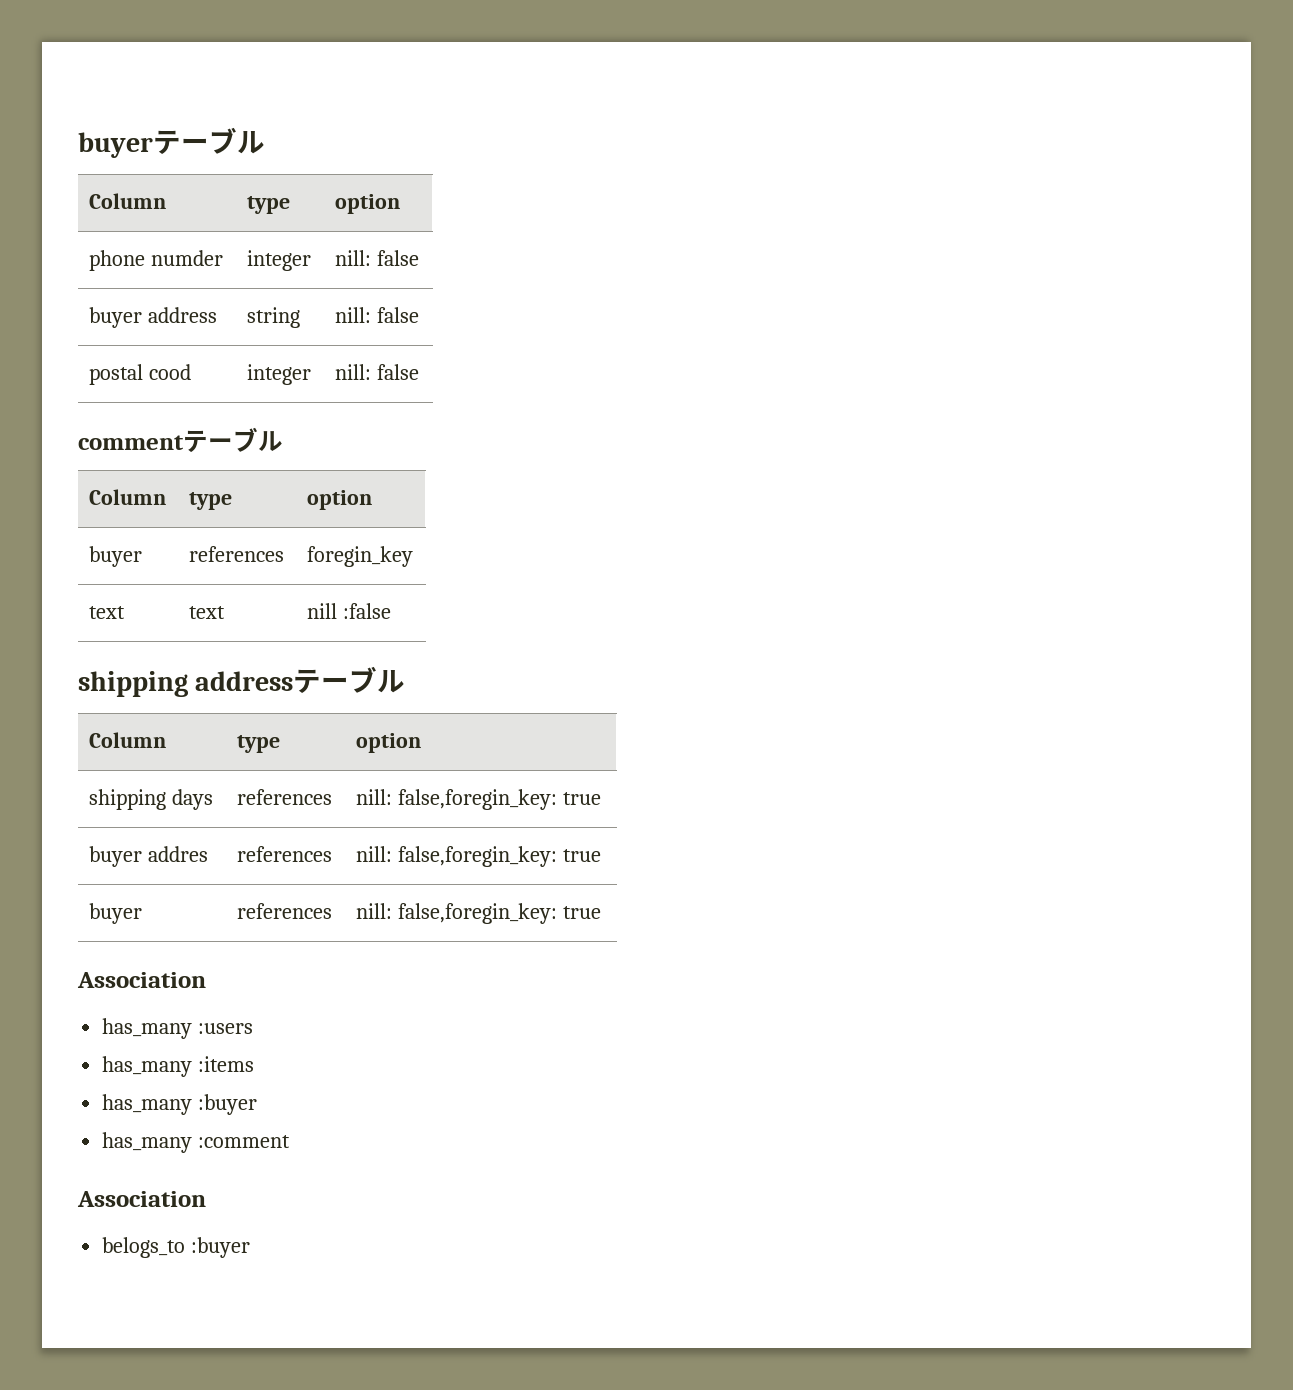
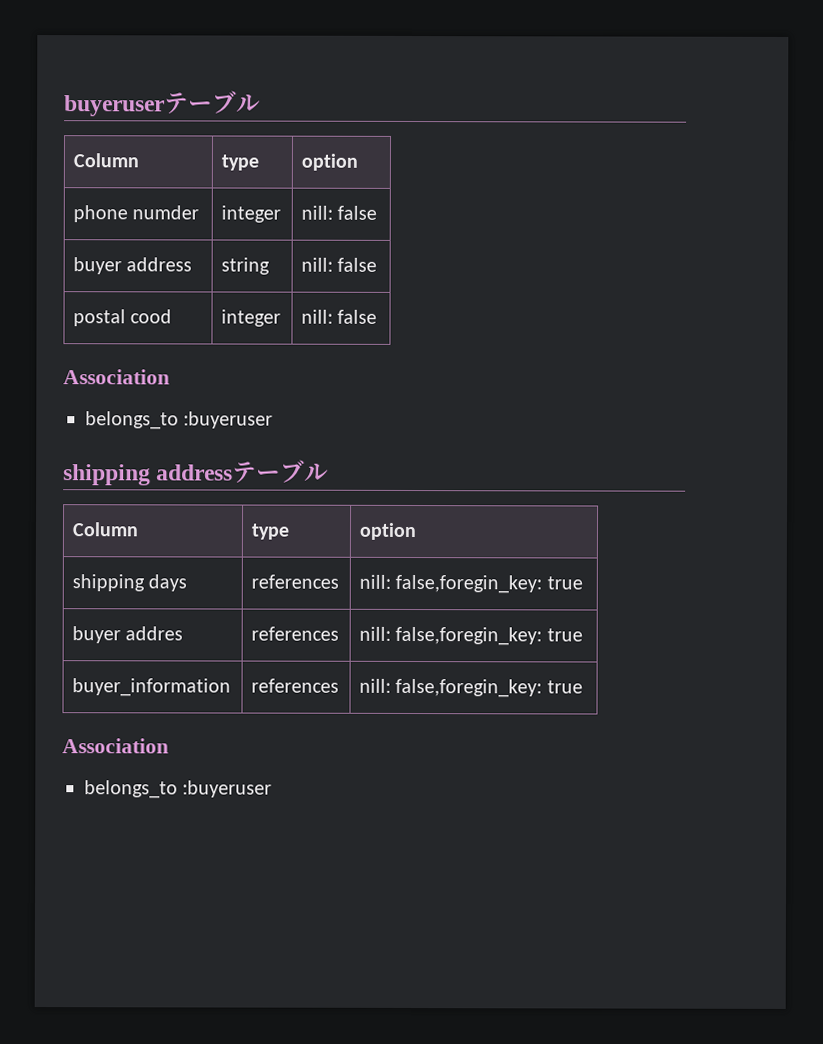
[78,132,153,158] buyer -> [64,95,165,117] buyeruser
[78,427,283,453] [89,489,167,505] [189,492,233,510] [307,490,373,510] [89,546,143,567] [189,546,285,562] [307,546,414,567] [89,606,126,619] [189,606,226,619] [307,603,392,619] commentテーブル // Column | type | option // buyer | references | foregin_key // text | text | nill :false -> [63,369,170,385] [85,411,274,430] Association // belongs_to :buyeruser
[89,903,143,924] buyer -> [72,678,232,697] buyer_information
[102,1018,254,1039] [102,1056,255,1077] [102,1094,258,1115] [102,1132,291,1153] [77,1191,206,1207] [102,1237,251,1258] has_many :users // has_many :items // has_many :buyer // has_many :comment // Association // belogs_to :buyer -> [84,780,273,799] belongs_to :buyeruser

